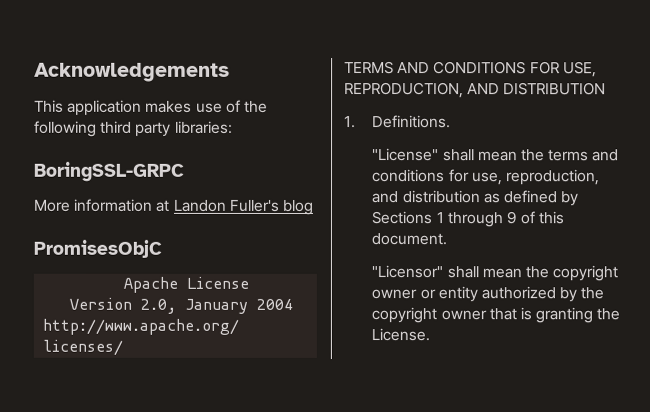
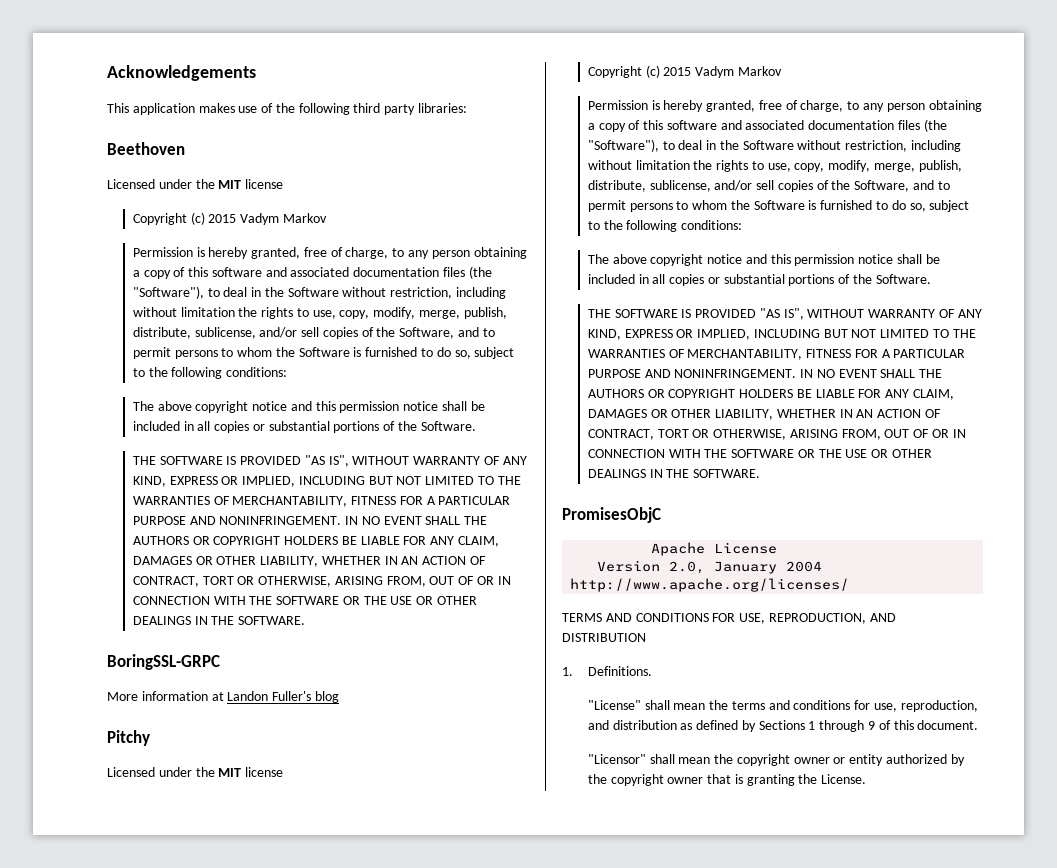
(233, 127) none -> [107,142,185,155] [107,179,284,189] [132,212,327,225] [132,247,527,259] [132,266,492,279] [132,286,507,299] [132,307,507,319] [132,327,495,339] [132,347,515,359] [132,367,288,379] [132,401,485,413] [132,421,476,433] [132,455,527,467] [132,476,521,487] [132,496,511,507] [132,516,488,525] [132,536,500,547] [132,556,487,567] [132,576,511,587] [132,596,478,605] [132,616,306,625] // Beethoven // Licensed under the MIT license // Copyright (c) 2015 Vadym Markov // Permission is hereby granted, free of charge, to any person obtaining a copy of this software and associated documentation files (the "Software"), to deal in the Software without restriction, including without limitation the rights to use, copy, modify, merge, publish, distribute, sublicense, and/or sell copies of the Software, and to permit persons to whom the Software is furnished to do so, subject to the following conditions: // The above copyright notice and this permission notice shall be included in all copies or substantial portions of the Software. // THE SOFTWARE IS PROVIDED "AS IS", WITHOUT WARRANTY OF ANY KIND, EXPRESS OR IMPLIED, INCLUDING BUT NOT LIMITED TO THE WARRANTIES OF MERCHANTABILITY, FITNESS FOR A PARTICULAR PURPOSE AND NONINFRINGEMENT. IN NO EVENT SHALL THE AUTHORS OR COPYRIGHT HOLDERS BE LIABLE FOR ANY CLAIM, DAMAGES OR OTHER LIABILITY, WHETHER IN AN ACTION OF CONTRACT, TORT OR OTHERWISE, ARISING FROM, OUT OF OR IN CONNECTION WITH THE SOFTWARE OR THE USE OR OTHER DEALINGS IN THE SOFTWARE.
(314, 207) none -> [107,730,150,746] [107,767,284,777] [587,65,782,78] [587,100,982,112] [587,119,947,132] [587,139,962,152] [587,160,962,172] [587,180,950,192] [587,200,970,212] [587,220,743,232] [587,254,940,266] [587,274,931,286] [587,308,982,320] [587,329,976,340] [587,349,966,360] [587,369,943,378] [587,389,955,400] [587,409,942,420] [587,429,966,440] [587,449,933,458] [587,469,761,478] // Pitchy // Licensed under the MIT license // Copyright (c) 2015 Vadym Markov // Permission is hereby granted, free of charge, to any person obtaining a copy of this software and associated documentation files (the "Software"), to deal in the Software without restriction, including without limitation the rights to use, copy, modify, merge, publish, distribute, sublicense, and/or sell copies of the Software, and to permit persons to whom the Software is furnished to do so, subject to the following conditions: // The above copyright notice and this permission notice shall be included in all copies or substantial portions of the Software. // THE SOFTWARE IS PROVIDED "AS IS", WITHOUT WARRANTY OF ANY KIND, EXPRESS OR IMPLIED, INCLUDING BUT NOT LIMITED TO THE WARRANTIES OF MERCHANTABILITY, FITNESS FOR A PARTICULAR PURPOSE AND NONINFRINGEMENT. IN NO EVENT SHALL THE AUTHORS OR COPYRIGHT HOLDERS BE LIABLE FOR ANY CLAIM, DAMAGES OR OTHER LIABILITY, WHETHER IN AN ACTION OF CONTRACT, TORT OR OTHERWISE, ARISING FROM, OUT OF OR IN CONNECTION WITH THE SOFTWARE OR THE USE OR OTHER DEALINGS IN THE SOFTWARE.

